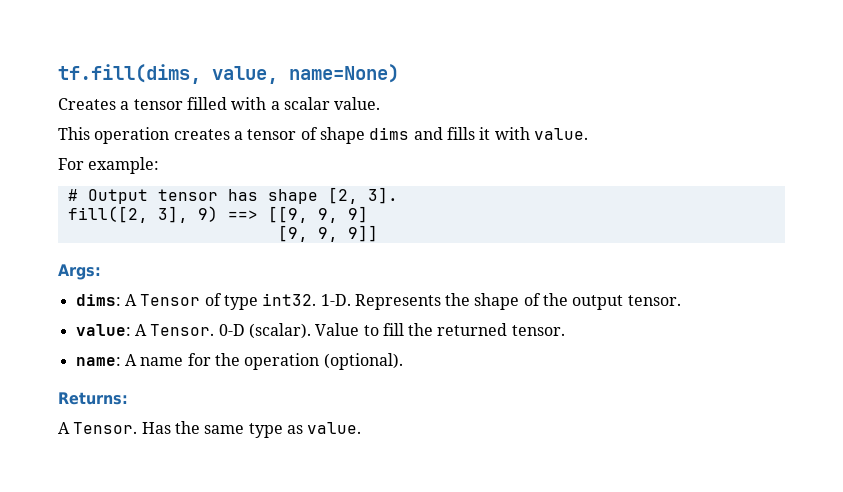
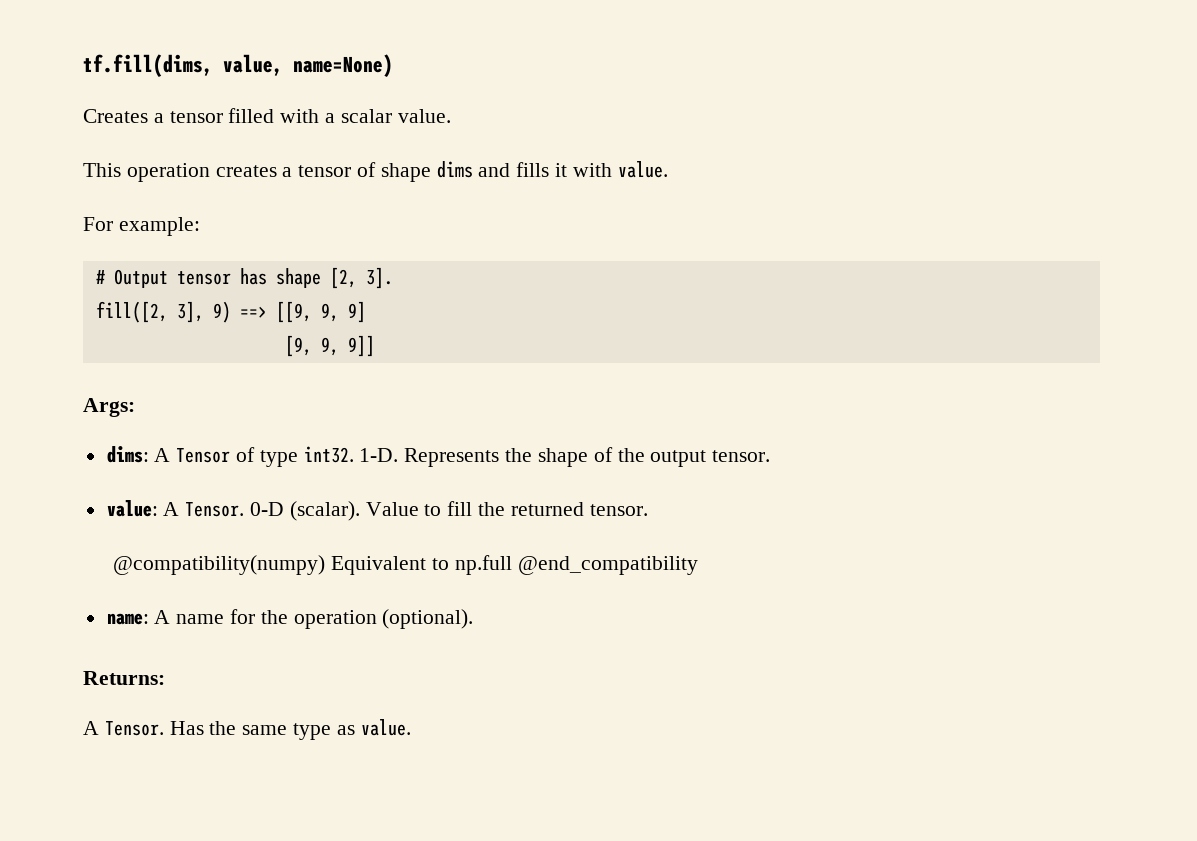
(565, 330) none -> [113,555,698,575] // @compatibility(numpy) Equivalent to np.full @end_compatibility

